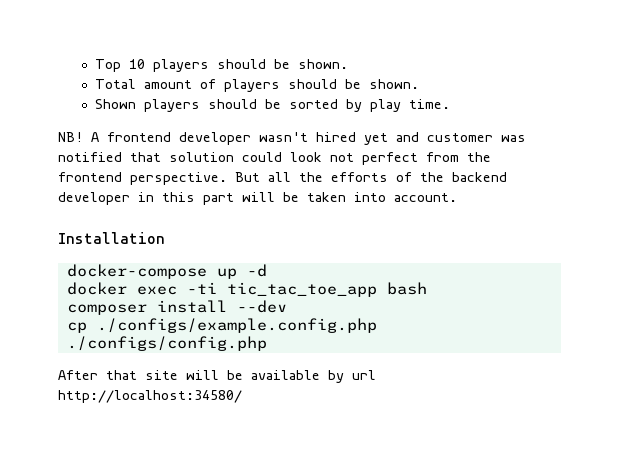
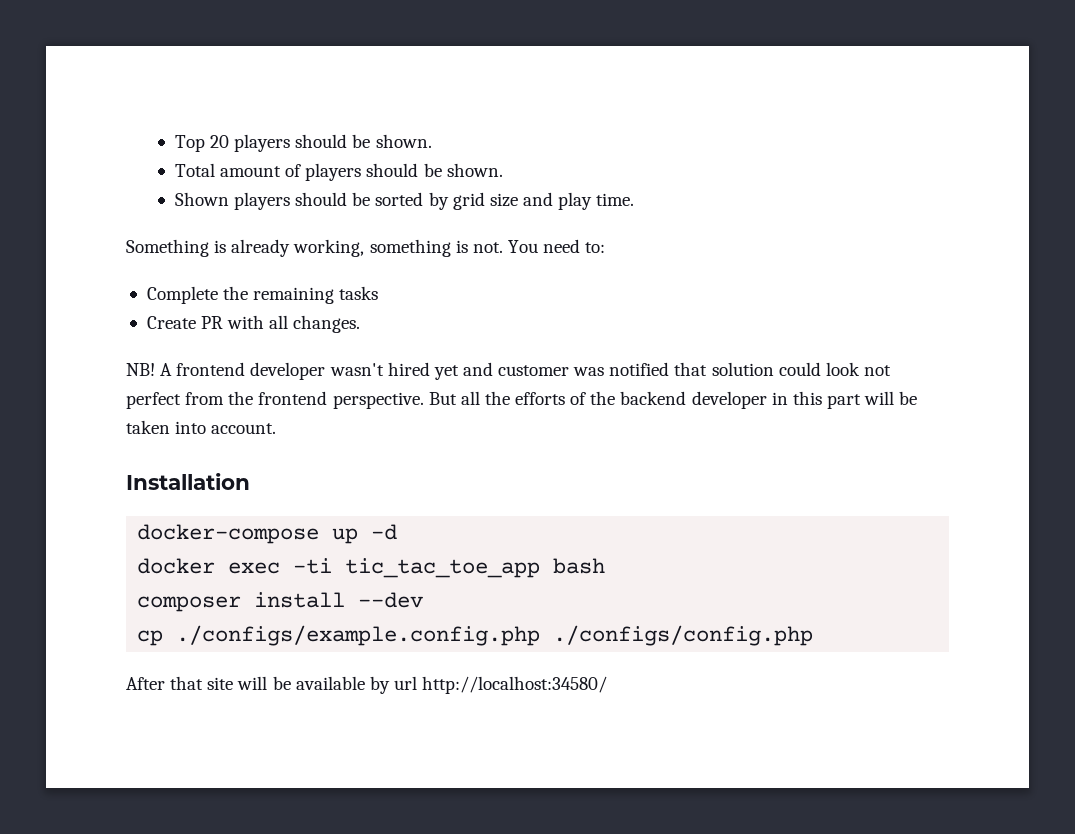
[129,59,146,69] 10 -> [210,135,230,148] 20
(363, 105) none -> [452,192,553,210] grid size and
(451, 104) none -> [126,239,606,257] [146,286,379,304] [146,315,361,333] // Something is already working, something is not. You need to: // Complete the remaining tasks // Create PR with all changes.

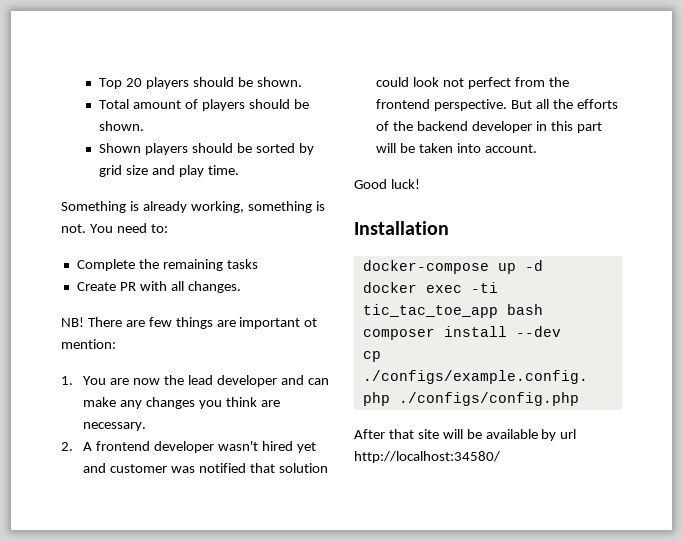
(155, 369) none -> [87,317,318,329] [61,339,116,349] [61,375,329,387] [83,397,280,409] [83,422,147,431] [61,442,73,451] There are few things are important ot mention: // 1. You are now the lead developer and can make any changes you think are necessary. // 2.
(277, 428) none -> [354,179,420,189] // Good luck!

